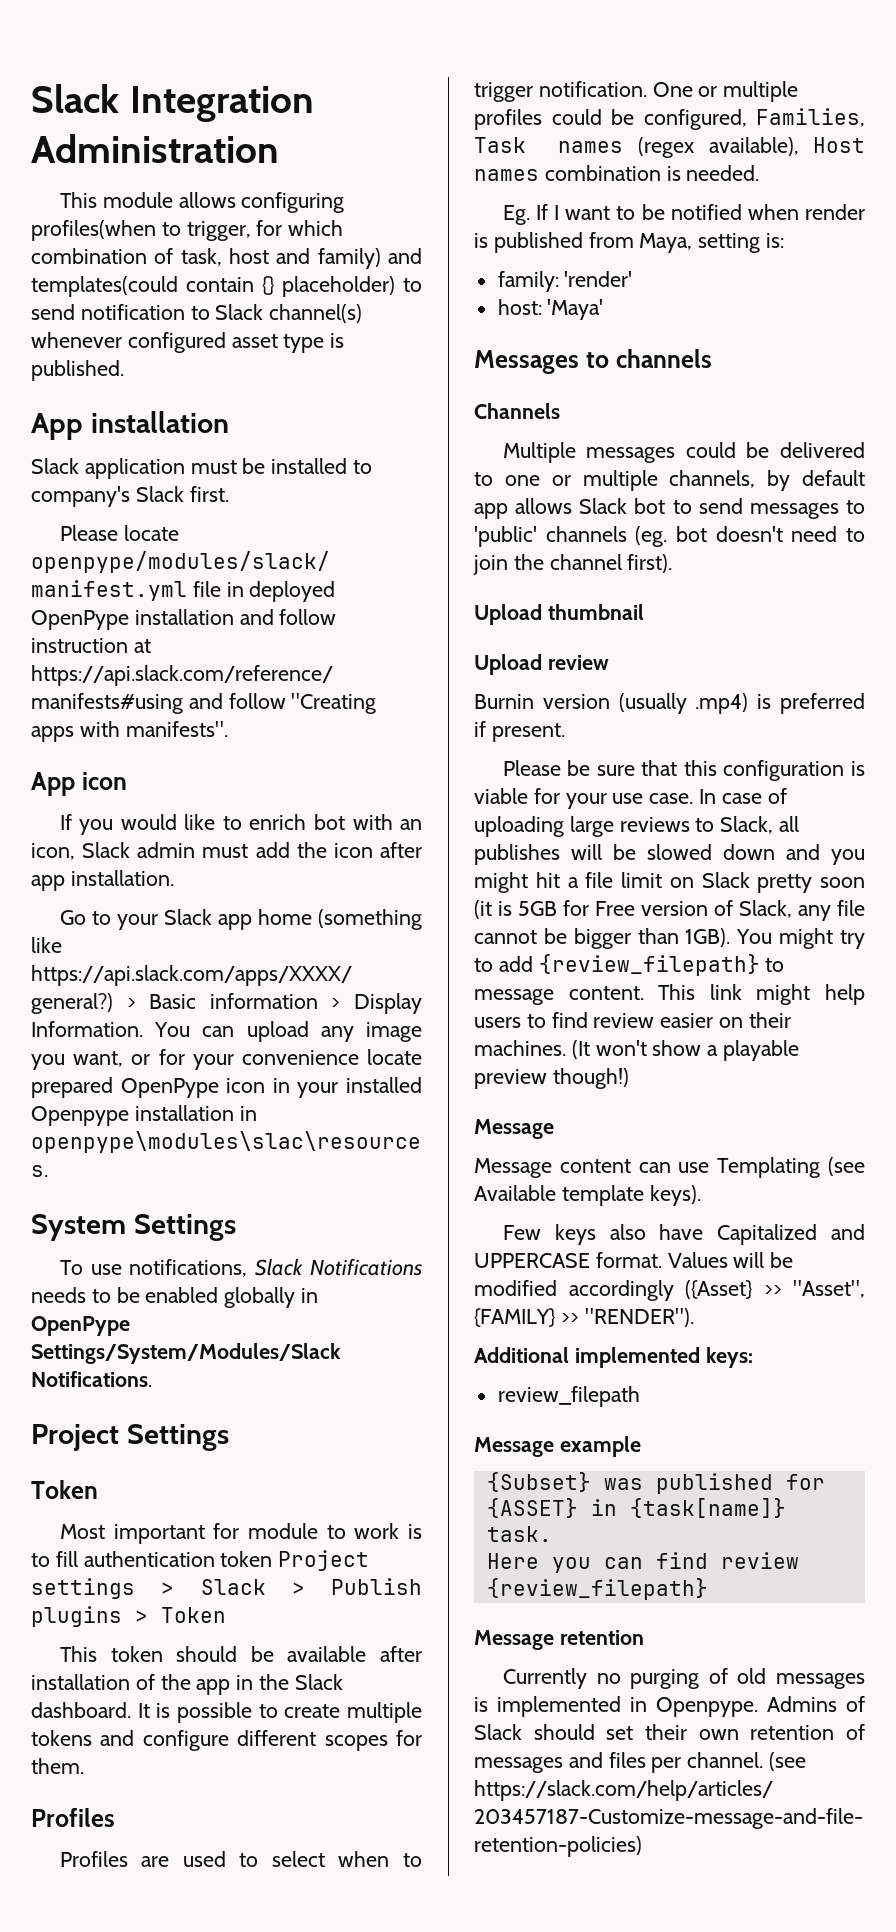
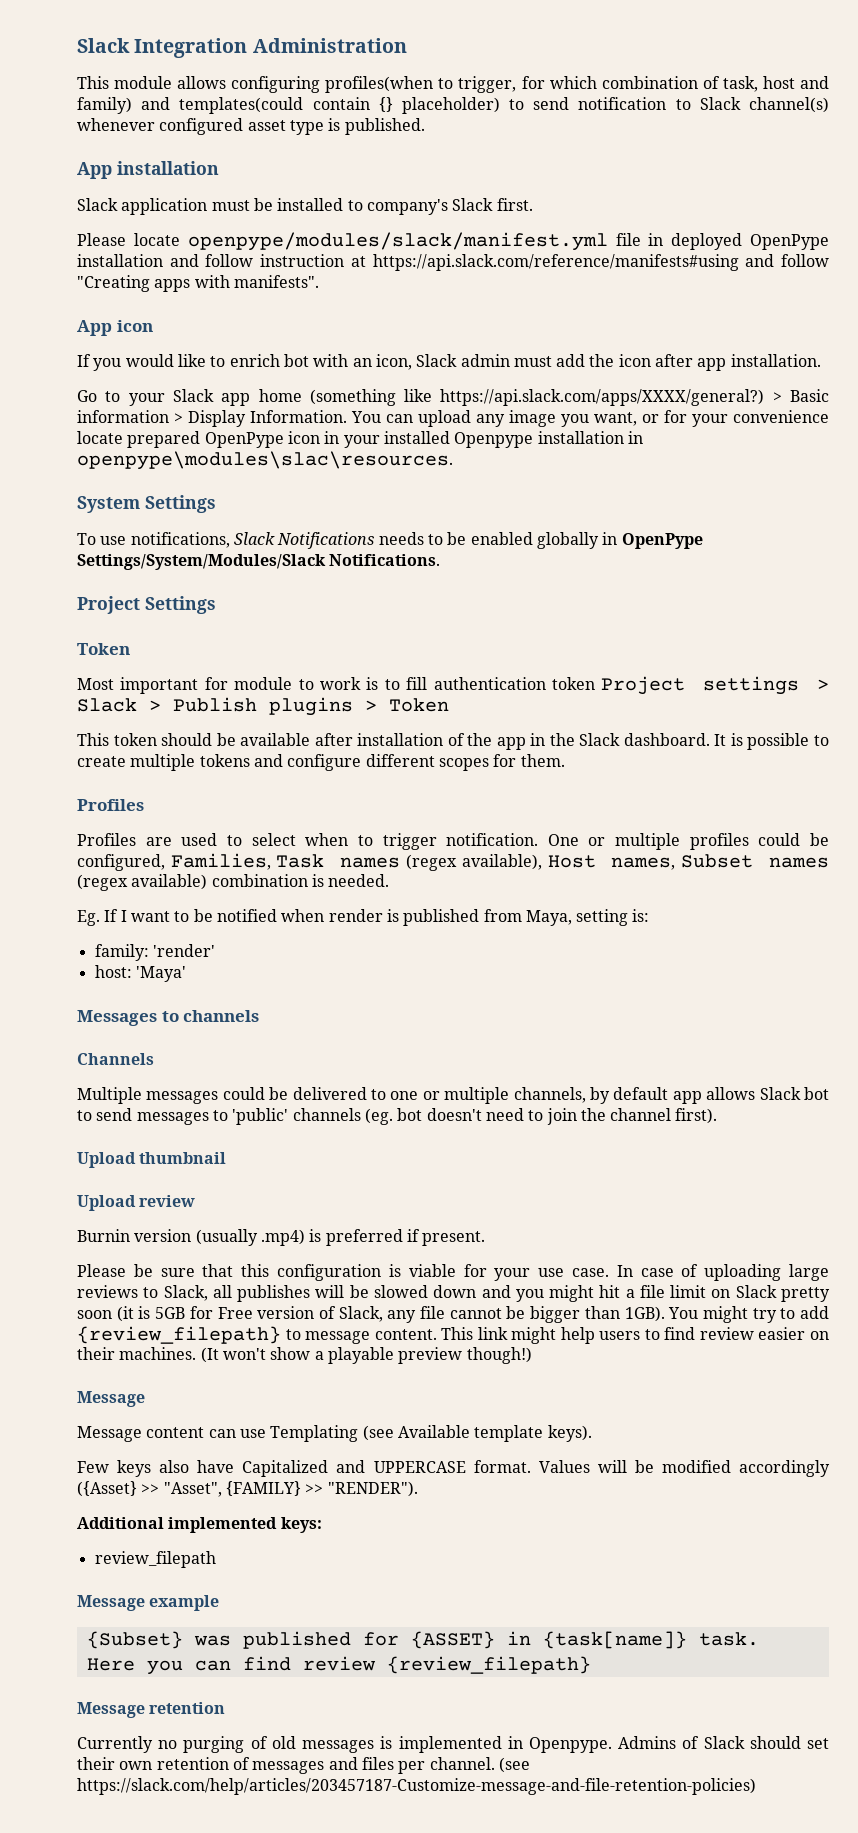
[474,169,539,181] names -> [611,854,830,870] [77,874,208,891] names, Subset names (regex available)

